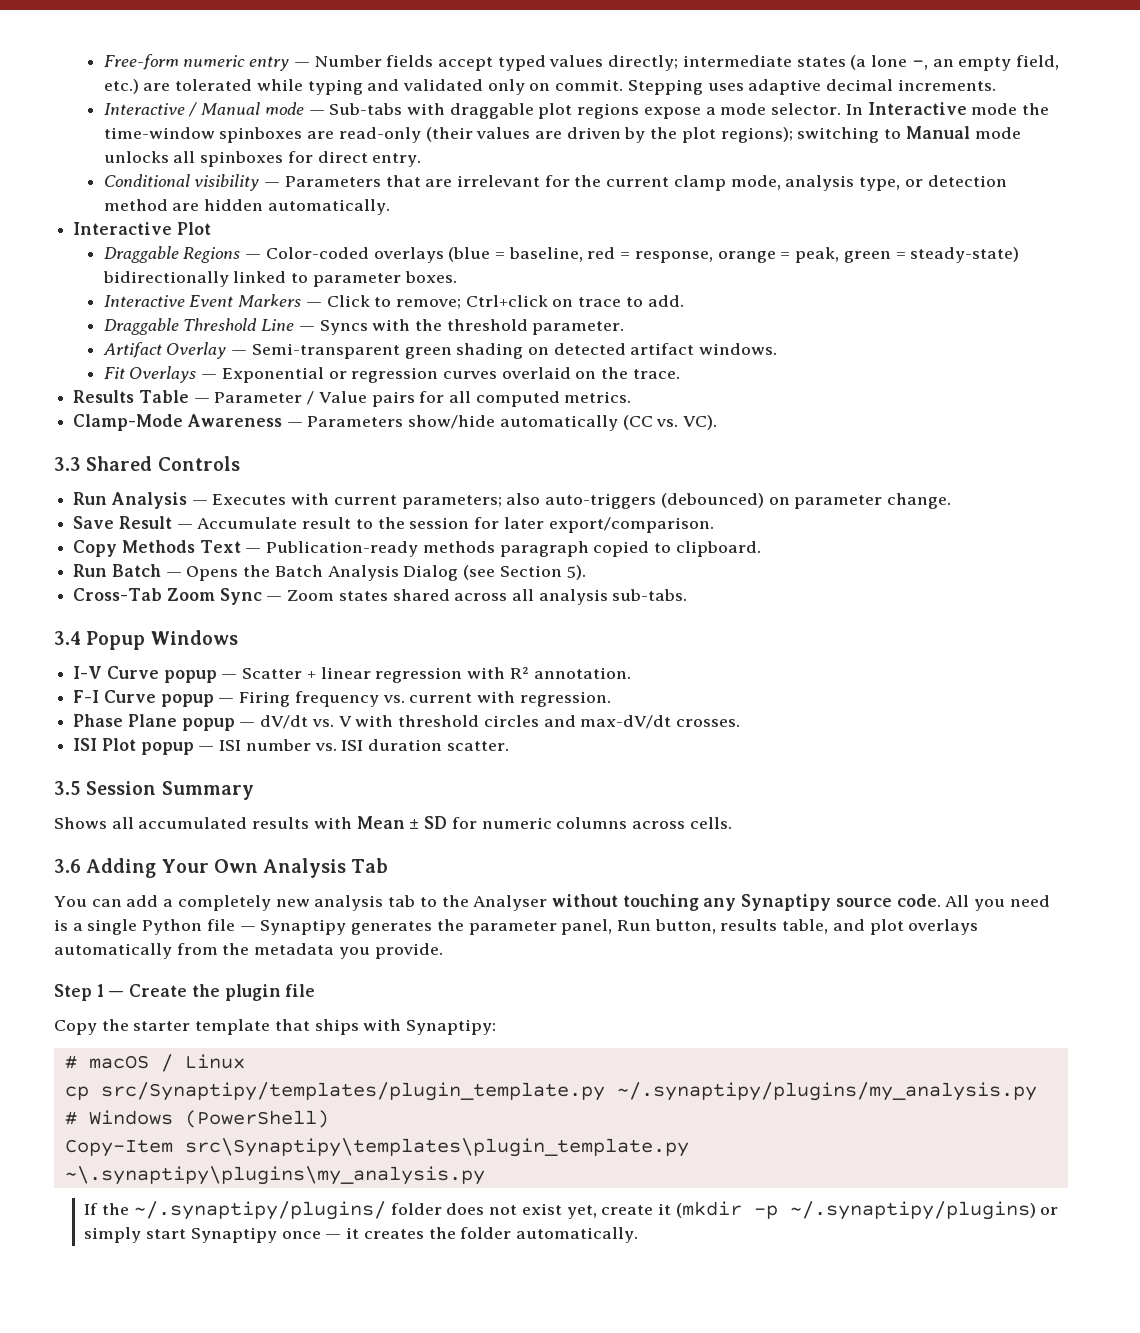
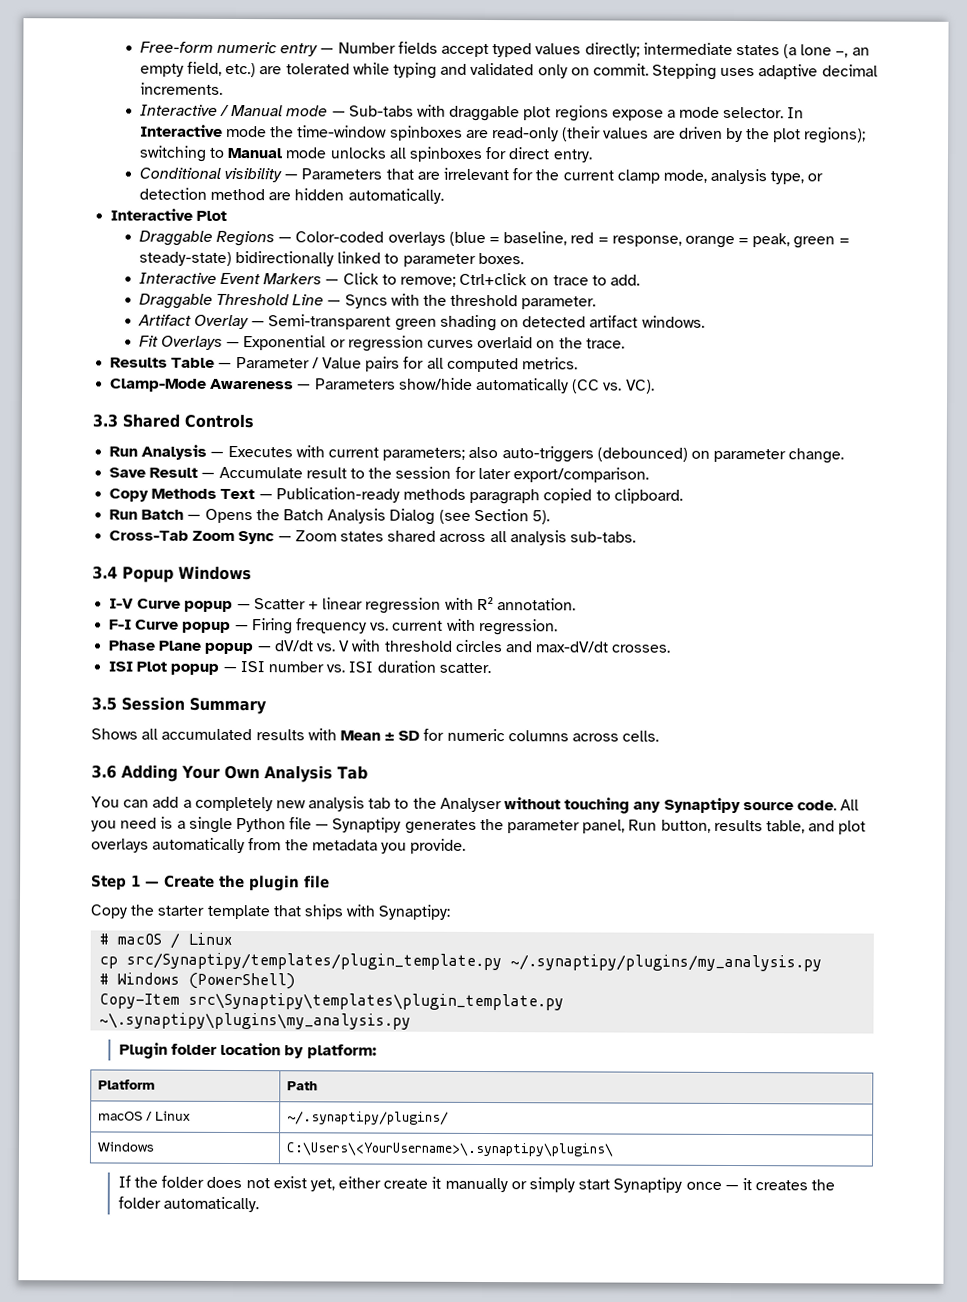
(485, 1175) none -> [118,1042,377,1059] [97,1079,155,1090] [286,1081,318,1091] [97,1110,191,1121] [286,1111,449,1125] [96,1141,155,1152] [285,1142,614,1157] // Plugin folder location by platform: // Platform | Path // macOS / Linux | ~/.synaptipy/plugins/ // Windows | C:\Users\<YourUsername>\.synaptipy\plugins\
[133,1201,386,1220] ~/.synaptipy/plugins/ -> (158, 1182) none
(597, 1212) none -> [338,1176,382,1189] either
[675,1201,1036,1220] (mkdir -p ~/.synaptipy/plugins) -> [444,1177,508,1193] manually

